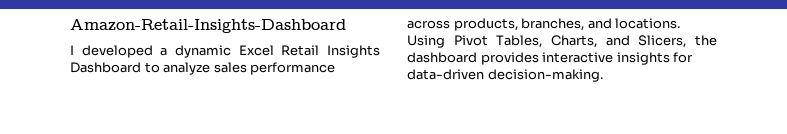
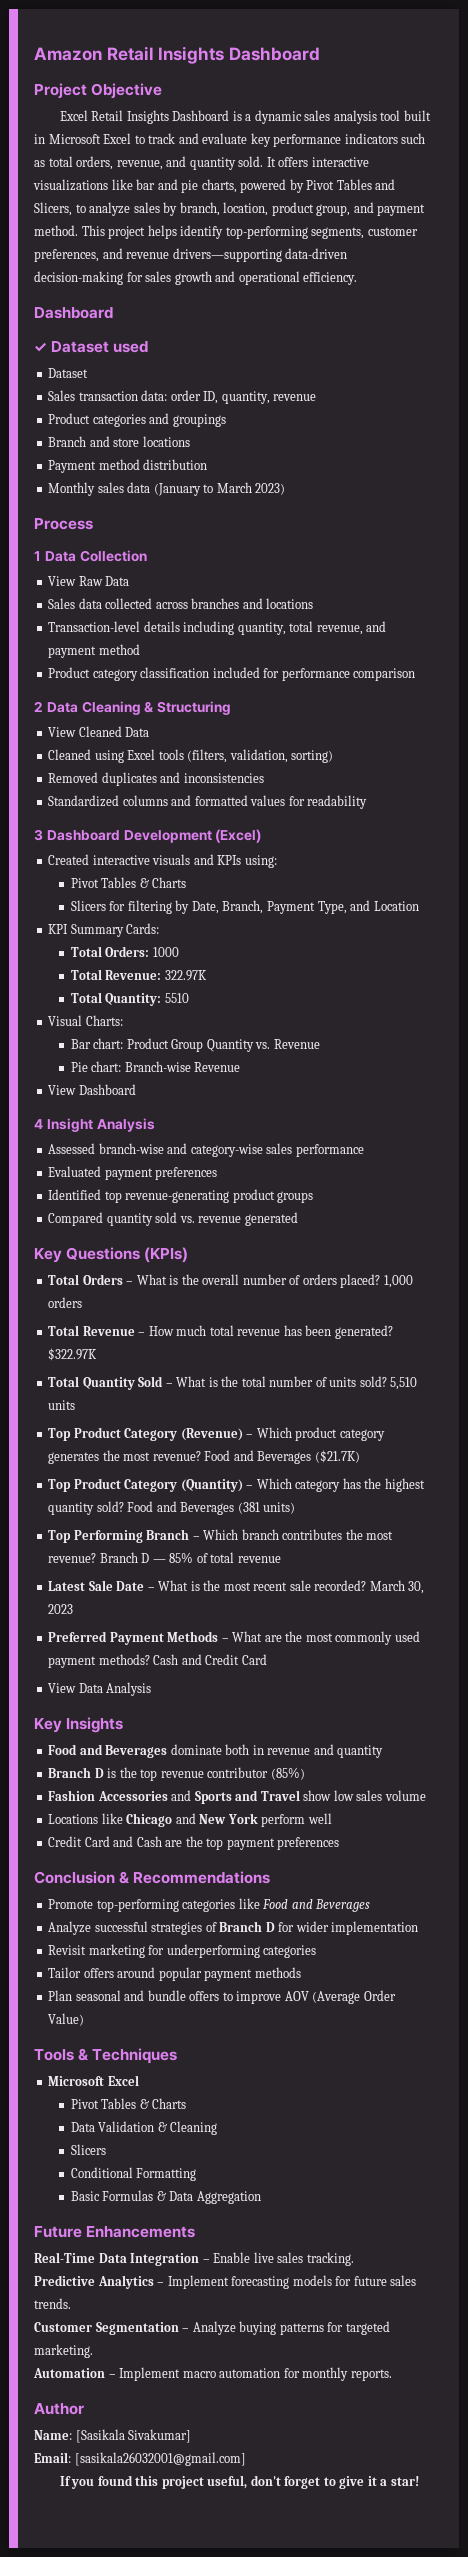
[70,19,346,33] [70,45,380,58] [70,62,336,75] [407,18,681,31] [407,35,717,48] [407,52,694,65] [407,69,603,82] Amazon-Retail-Insights-Dashboard // I developed a dynamic Excel Retail Insights Dashboard to analyze sales performance across products, branches, and locations. Using Pivot Tables, Charts, and Slicers, the dashboard provides interactive insights for data-driven decision-making. -> [34,46,321,64] [34,83,163,99] [59,110,431,124] [34,133,426,147] [34,156,369,170] [33,179,396,193] [34,202,426,216] [34,225,418,239] [34,248,348,262] [34,271,358,285] [34,307,113,319] [34,341,149,353] [48,368,89,378] [48,390,317,404] [48,413,226,427] [48,436,190,447] [48,459,208,473] [48,482,286,496] [34,518,93,530] [34,550,147,562] [48,576,130,586] [48,598,314,609] [48,621,387,635] [48,644,140,658] [48,667,416,681] [34,701,232,715] [48,726,150,737] [48,749,334,763] [48,772,264,786] [48,795,368,809] [34,829,262,843] [48,854,277,868] [70,877,187,888] [70,900,419,914] [48,923,160,937] [70,946,179,957] [70,969,207,981] [70,992,189,1006] [48,1015,123,1026] [70,1038,321,1052] [70,1061,241,1072] [48,1084,136,1095] [34,1118,155,1132] [48,1143,364,1157] [48,1166,218,1180] [48,1189,314,1203] [48,1212,298,1226] [34,1247,189,1263] [48,1274,413,1288] [48,1297,83,1308] [48,1325,393,1339] [48,1348,98,1361] [48,1376,418,1390] [48,1400,76,1410] [48,1427,385,1441] [48,1450,360,1464] [48,1478,425,1492] [48,1501,296,1515] [48,1529,394,1543] [48,1552,281,1563] [48,1580,425,1594] [48,1604,74,1614] [48,1631,420,1645] [48,1654,267,1668] [48,1682,152,1696] [34,1717,124,1733] [48,1744,384,1758] [48,1767,305,1781] [48,1790,426,1804] [48,1813,332,1827] [48,1836,340,1850] [34,1871,271,1884] [48,1898,371,1912] [48,1921,419,1935] [48,1944,317,1958] [48,1967,301,1981] [48,1990,396,2004] [48,2013,85,2026] [34,2048,178,2064] [48,2075,139,2086] [70,2098,187,2109] [70,2121,218,2135] [70,2144,106,2155] [70,2167,197,2181] [70,2190,261,2204] [34,2226,196,2238] [34,2252,354,2266] [34,2275,417,2289] [34,2298,71,2309] [34,2321,390,2335] [34,2344,93,2358] [33,2367,392,2381] [34,2403,84,2415] [34,2429,192,2443] [34,2452,246,2466] [59,2475,419,2489] Amazon Retail Insights Dashboard // Project Objective // Excel Retail Insights Dashboard is a dynamic sales analysis tool built in Microsoft Excel to track and evaluate key performance indicators such as total orders, revenue, and quantity sold. It offers interactive visualizations like bar and pie charts, powered by Pivot Tables and Slicers, to analyze sales by branch, location, product group, and payment method. This project helps identify top-performing segments, customer preferences, and revenue drivers—supporting data-driven decision-making for sales growth and operational efficiency. // Dashboard // ✓ Dataset used // Dataset // Sales transaction data: order ID, quantity, revenue // Product categories and groupings // Branch and store locations // Payment method distribution // Monthly sales data (January to March 2023) // Process // 1 Data Collection // View Raw Data // Sales data collected across branches and locations // Transaction-level details including quantity, total revenue, and payment method // Product category classification included for performance comparison // 2 Data Cleaning & Structuring // View Cleaned Data // Cleaned using Excel tools (filters, validation, sorting) // Removed duplicates and inconsistencies // Standardized columns and formatted values for readability // 3 Dashboard Development (Excel) // Created interactive visuals and KPIs using: // Pivot Tables & Charts // Slicers for filtering by Date, Branch, Payment Type, and Location // KPI Summary Cards: // Total Orders: 1000 // Total Revenue: 322.97K // Total Quantity: 5510 // Visual Charts: // Bar chart: Product Group Quantity vs. Revenue // Pie chart: Branch-wise Revenue // View Dashboard // 4 Insight Analysis // Assessed branch-wise and category-wise sales performance // Evaluated payment preferences // Identified top revenue-generating product groups // Compared quantity sold vs. revenue generated // Key Questions (KPIs) // Total Orders – What is the overall number of orders placed? 1,000 orders // Total Revenue – How much total revenue has been generated? $322.97K // Total Quantity Sold – What is the total number of units sold? 5,510 units // Top Product Category (Revenue) – Which product category generates the most revenue? Food and Beverages ($21.7K) // Top Product Category (Quantity) – Which category has the highest quantity sold? Food and Beverages (381 units) // Top Performing Branch – Which branch contributes the most revenue? Branch D — 85% of total revenue // Latest Sale Date – What is the most recent sale recorded? March 30, 2023 // Preferred Payment Methods – What are the most commonly used payment methods? Cash and Credit Card // View Data Analysis // Key Insights // Food and Beverages dominate both in revenue and quantity // Branch D is the top revenue contributor (85%) // Fashion Accessories and Sports and Travel show low sales volume // Locations like Chicago and New York perform well // Credit Card and Cash are the top payment preferences // Conclusion & Recommendations // Promote top-performing categories like Food and Beverages // Analyze successful strategies of Branch D for wider implementation // Revisit marketing for underperforming categories // Tailor offers around popular payment methods // Plan seasonal and bundle offers to improve AOV (Average Order Value) // Tools & Techniques // Microsoft Excel // Pivot Tables & Charts // Data Validation & Cleaning // Slicers // Conditional Formatting // Basic Formulas & Data Aggregation // Future Enhancements // Real-Time Data Integration – Enable live sales tracking. // Predictive Analytics – Implement forecasting models for future sales trends. // Customer Segmentation – Analyze buying patterns for targeted marketing. // Automation – Implement macro automation for monthly reports. // Author // Name: [Sasikala Sivakumar] // Email: [sasikala26032001@gmail.com] // If you found this project useful, don't forget to give it a star!

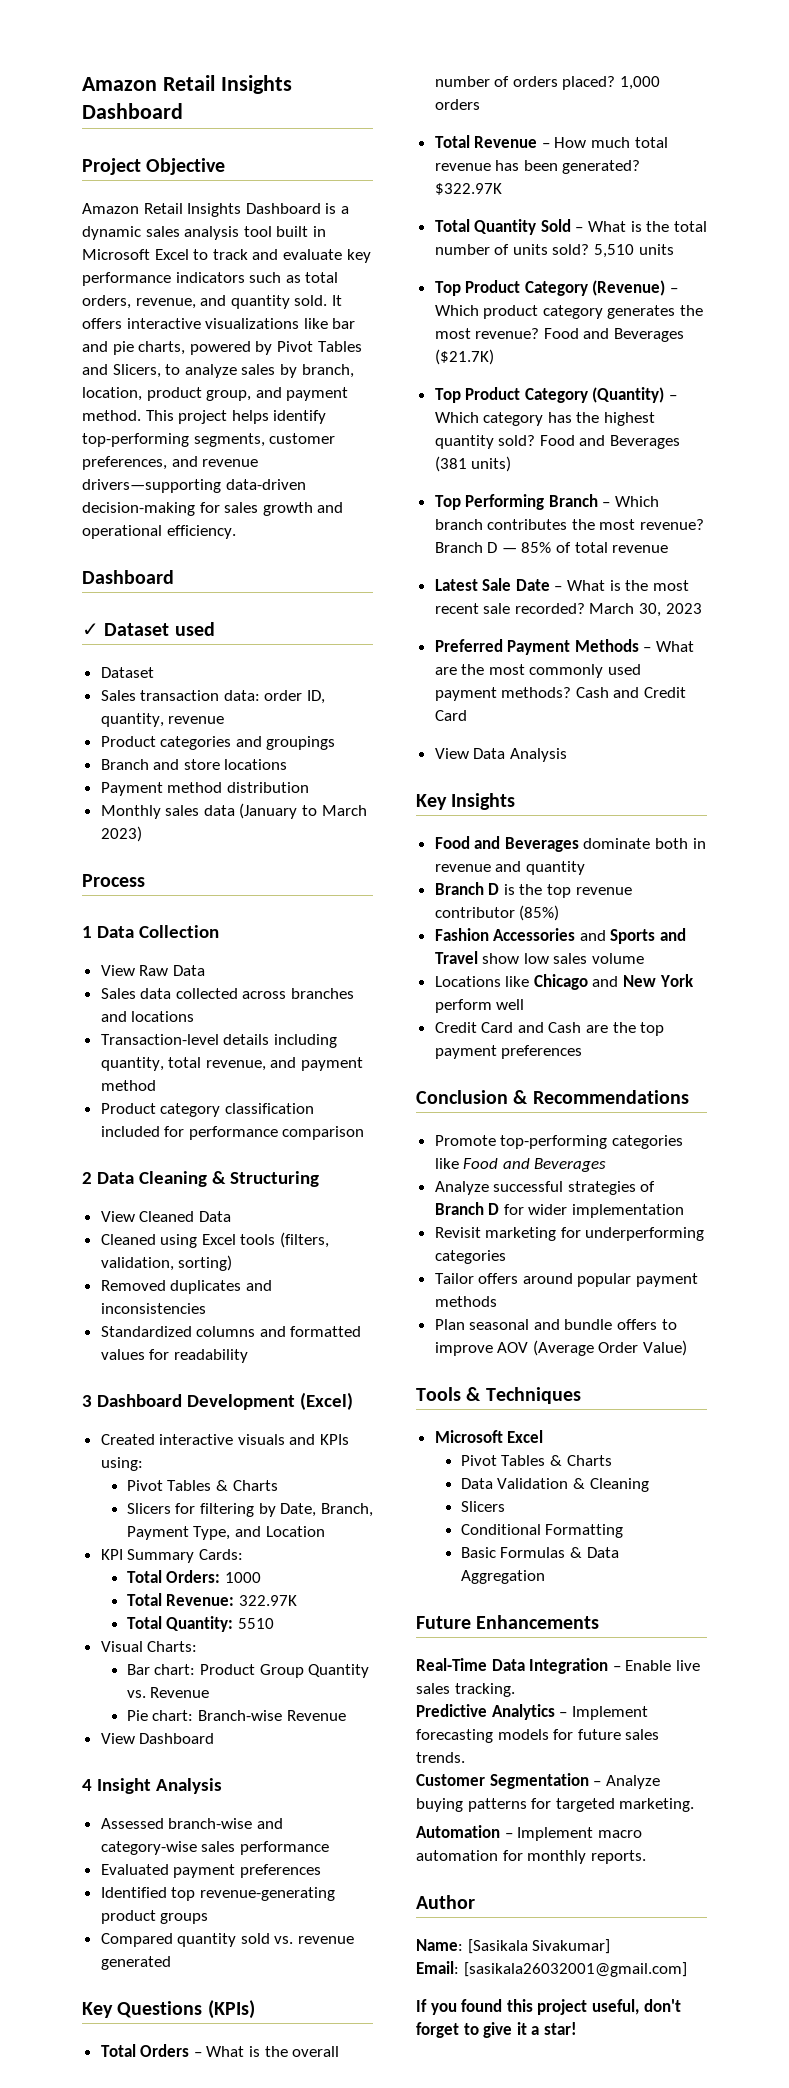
[59,110,88,121] Excel -> [82,203,139,214] Amazon

